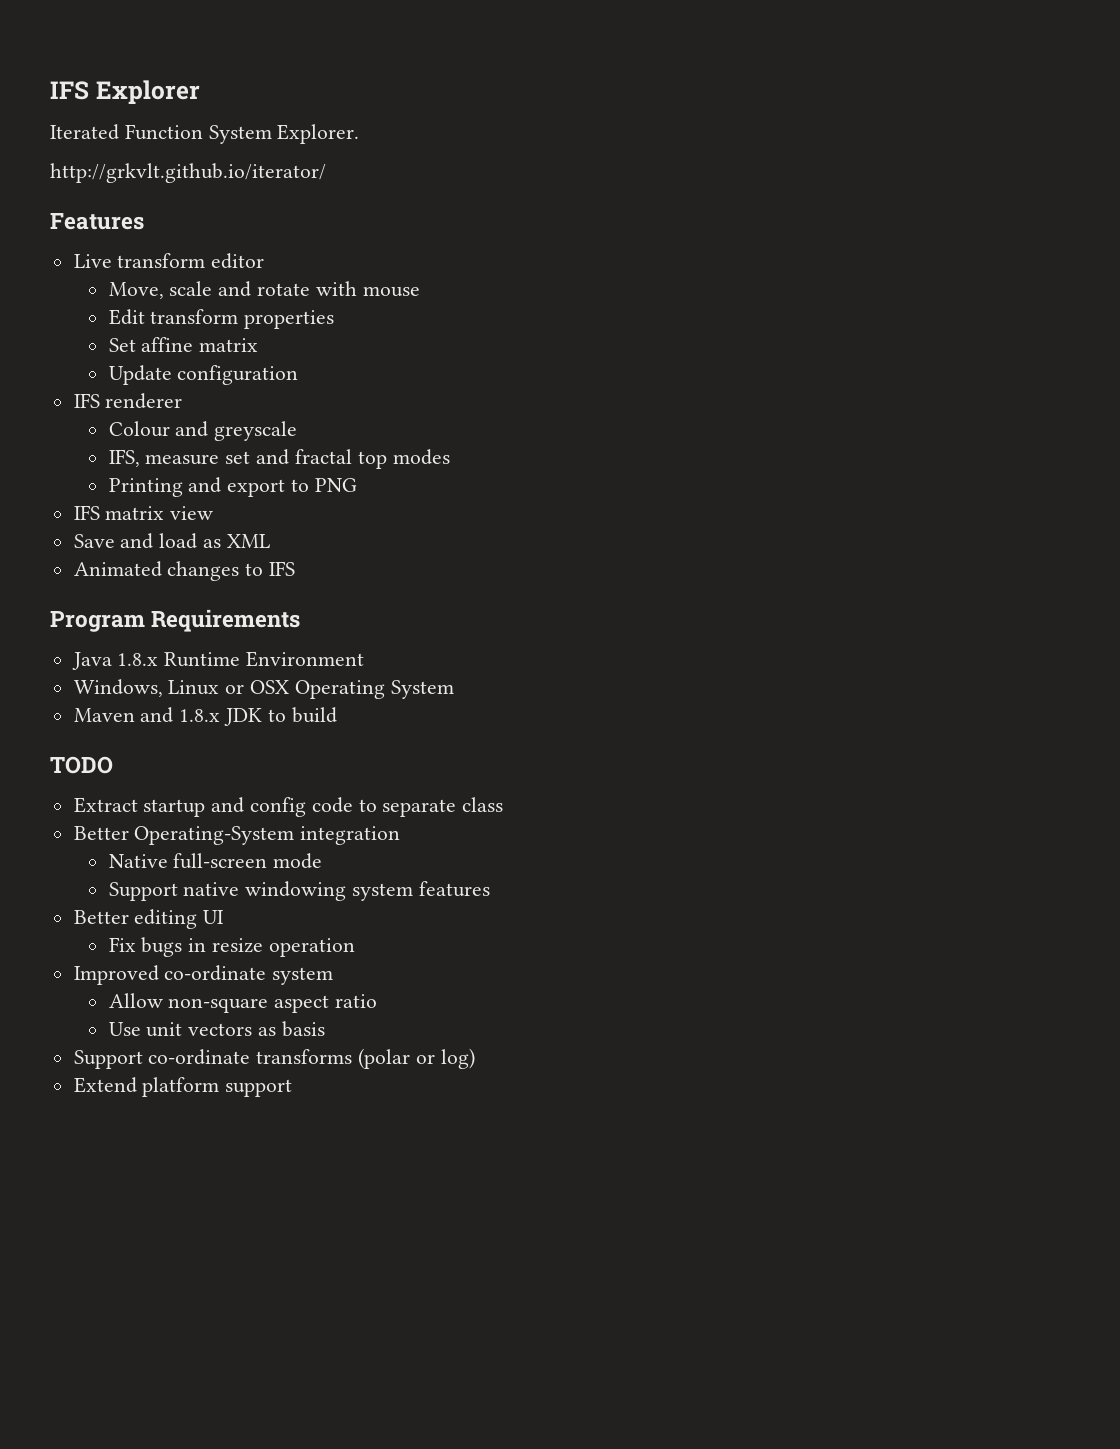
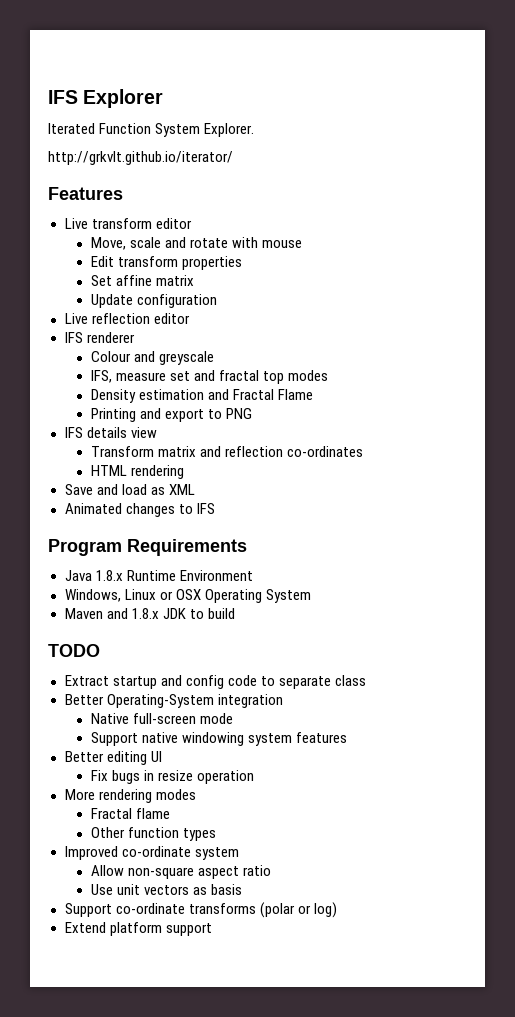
(299, 375) none -> [64,313,190,324] // Live reflection editor
(450, 457) none -> [90,389,313,403] // Density estimation and Fractal Flame
[105,506,214,520] matrix view -> [86,427,157,438] [90,446,363,457] [90,465,184,479] details view // Transform matrix and reflection co-ordinates // HTML rendering
(355, 947) none -> [64,789,196,803] [90,808,170,819] [90,827,216,841] // More rendering modes // Fractal flame // Other function types

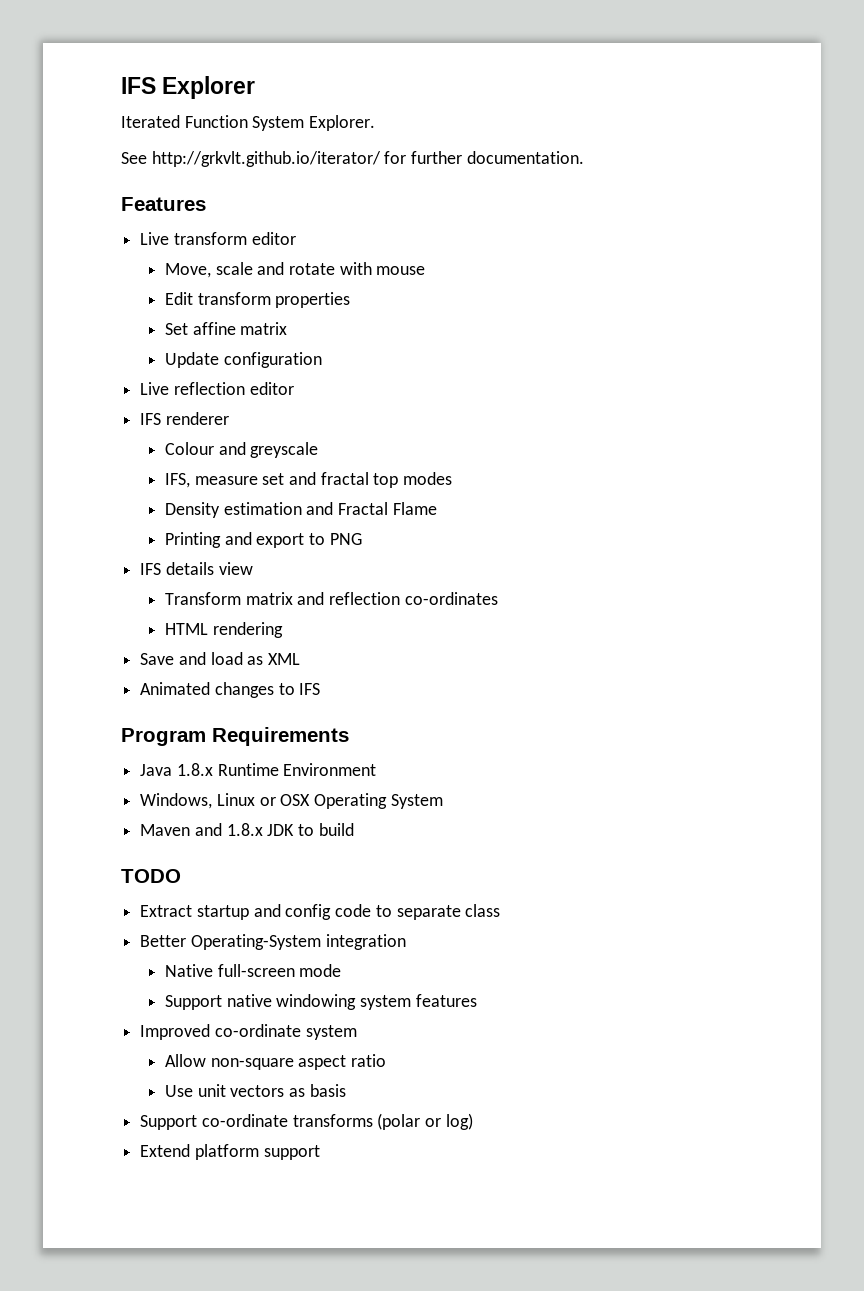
(255, 130) none -> [121,152,147,164] See
(233, 158) none -> [384,151,584,164] for further documentation.
[64,751,162,765] [90,770,254,784] [64,789,196,803] [90,808,170,819] [90,827,216,841] // Better editing UI // Fix bugs in resize operation // More rendering modes // Fractal flame // Other function types -> (477, 1000) none

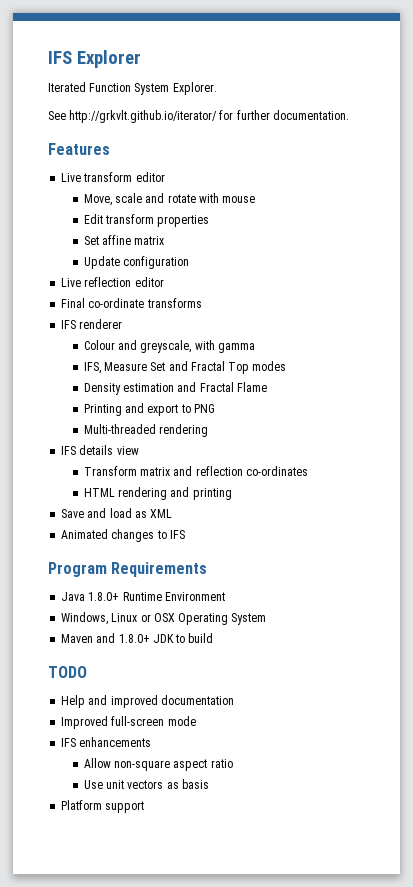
(294, 388) none -> [61,298,202,308] // Final co-ordinate transforms
[250,442,319,458] [164,472,399,488] greyscale // IFS, measure set and fractal top -> [140,340,255,353] [83,361,250,374] greyscale, with gamma // IFS, Measure Set and Fractal Top
(362, 539) none -> [83,424,209,437] // Multi-threaded rendering
(283, 630) none -> [170,487,232,500] and printing
[176,763,213,776] 1.8.x -> [88,592,120,601] 1.8.0+
[226,823,263,836] 1.8.x -> [118,634,150,643] 1.8.0+
[140,904,501,920] [140,934,406,950] [164,964,342,977] [164,994,477,1010] [140,1024,357,1040] Extract startup and config code to separate class // Better Operating-System integration // Native full-screen mode // Support native windowing system features // Improved co-ordinate system -> [61,695,234,708] [61,716,196,729] [61,737,152,747] Help and improved documentation // Improved full-screen mode // IFS enhancements
[140,1113,473,1130] [140,1144,259,1160] Support co-ordinate transforms (polar or log) // Extend platform -> [61,800,103,810] Platform

